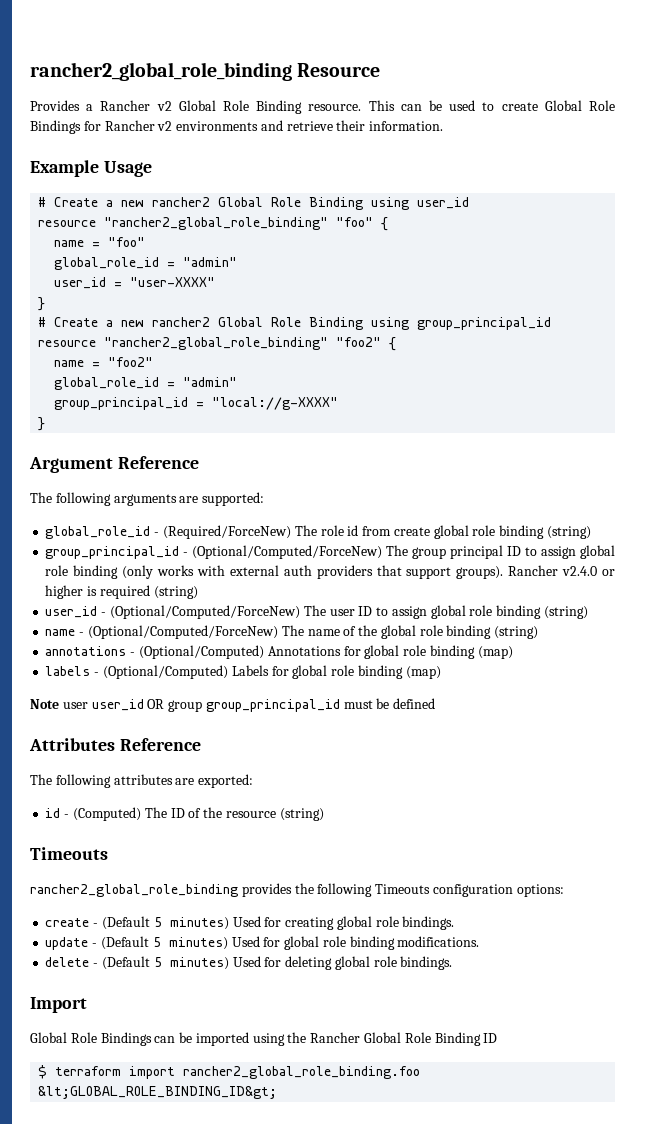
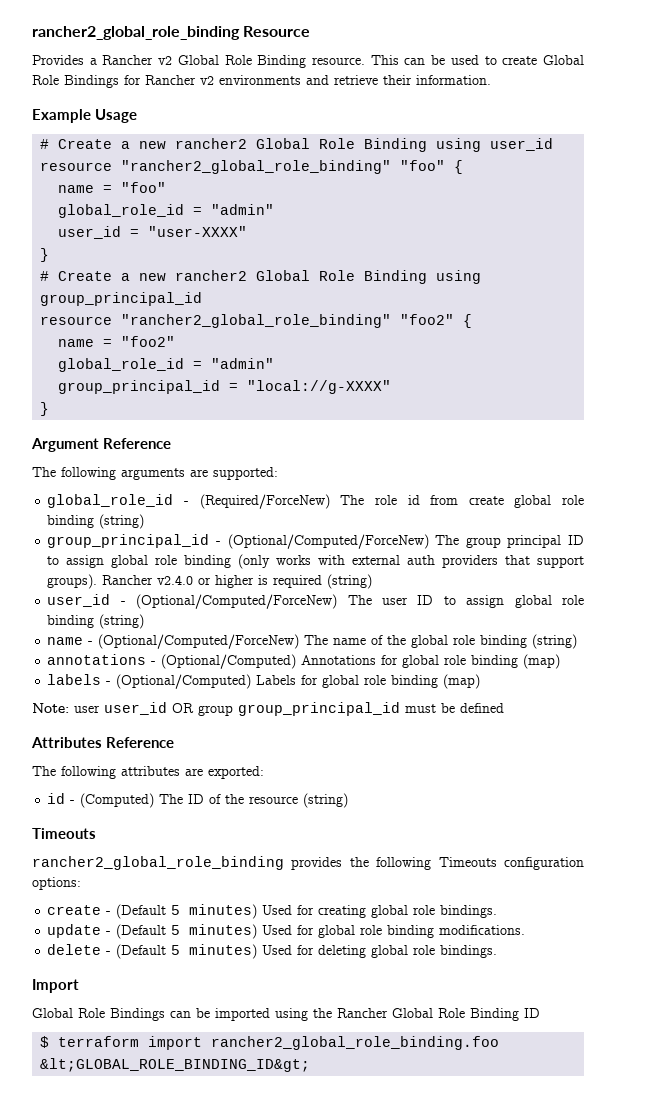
[30,699,59,709] Note -> [32,703,69,713] Note:

